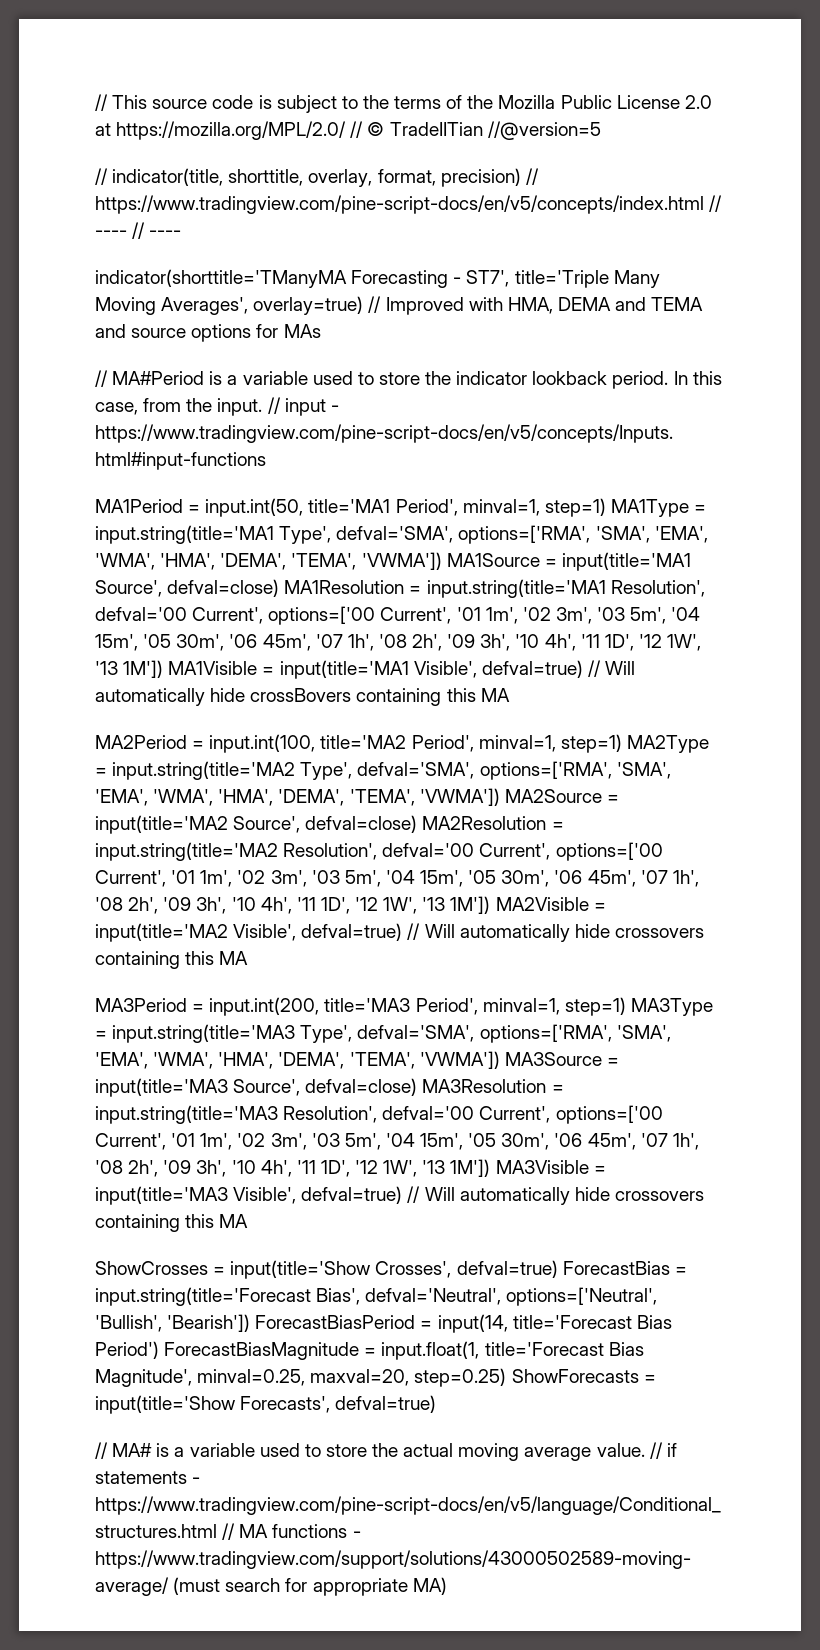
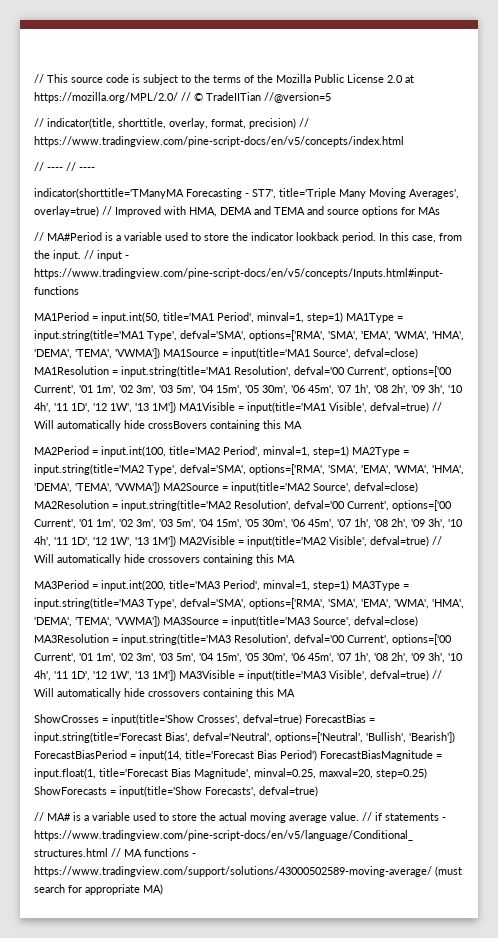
(704, 204) none -> (404, 141) //

